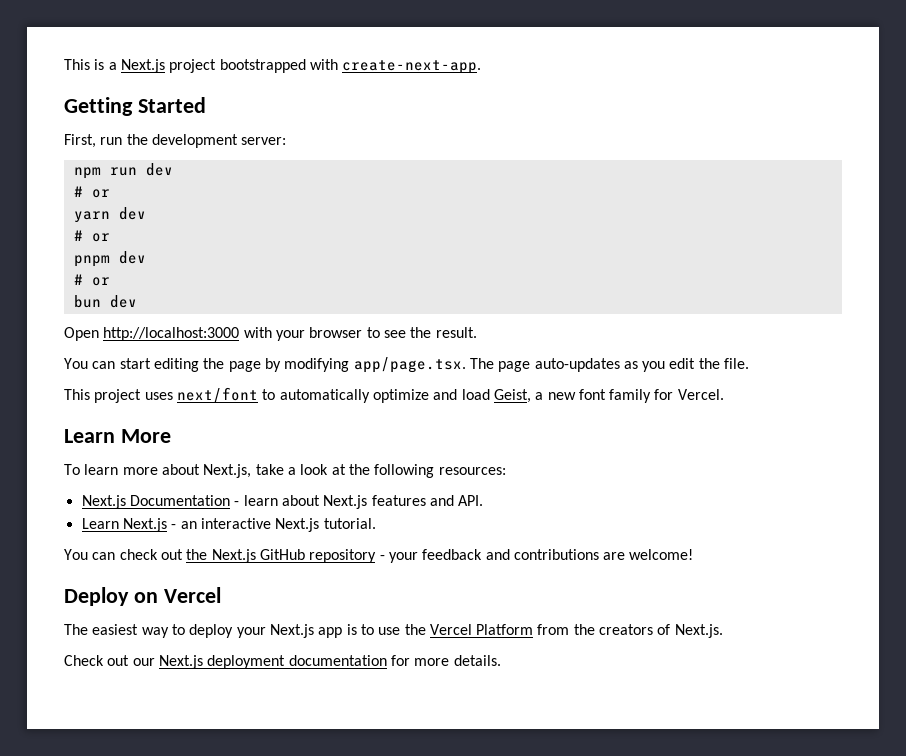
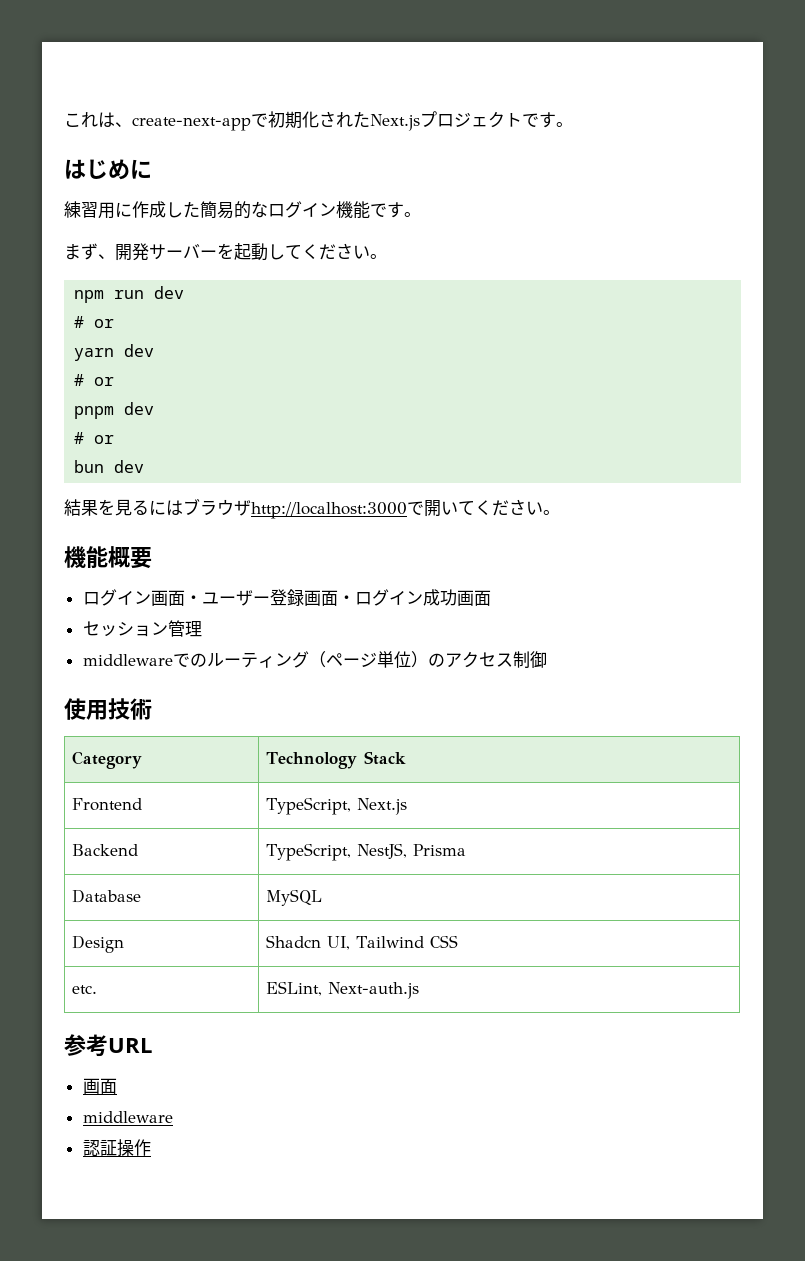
[64,59,482,74] [64,97,206,116] [64,134,287,148] This is a Next.js project bootstrapped with create-next-app. // Getting Started // First, run the development server: -> [64,111,573,131] [64,159,152,180] [64,201,421,219] [64,243,387,261] これは、create-next-appで初期化されたNext.jsプロジェクトです。 // はじめに // 練習用に作成した簡易的なログイン機能です。 // まず、開発サーバーを起動してください。
[64,327,477,341] [64,357,750,373] [64,387,724,403] [64,429,171,443] [64,464,506,478] [81,495,484,509] [81,518,376,532] [64,549,694,563] [64,587,221,606] [64,624,723,638] [64,655,501,669] Open http://localhost:3000 with your browser to see the result. // You can start editing the page by modifying app/page.tsx. The page auto-updates as you edit the file. // This project uses next/font to automatically optimize and load Geist, a new font family for Vercel. // Learn More // To learn more about Next.js, take a look at the following resources: // Next.js Documentation - learn about Next.js features and API. // Learn Next.js - an interactive Next.js tutorial. // You can check out the Next.js GitHub repository - your feedback and contributions are welcome! // Deploy on Vercel // The easiest way to deploy your Next.js app is to use the Vercel Platform from the creators of Next.js. // Check out our Next.js deployment documentation for more details. -> [64,498,560,519] [64,546,152,569] [82,589,491,606] [82,620,202,637] [82,651,547,668] [64,698,152,720] [72,751,143,769] [266,751,407,769] [72,798,143,811] [266,797,408,815] [72,844,139,856] [266,843,467,861] [72,889,142,903] [266,889,323,906] [72,935,125,953] [266,935,459,950] [72,985,98,994] [266,981,420,999] [64,1034,152,1057] [82,1078,117,1094] [82,1111,173,1123] [82,1139,151,1157] 結果を見るにはブラウザhttp://localhost:3000で開いてください。 // 機能概要 // ログイン画面・ユーザー登録画面・ログイン成功画面 // セッション管理 // middlewareでのルーティング（ページ単位）のアクセス制御 // 使用技術 // Category | Technology Stack // Frontend | TypeScript, Next.js // Backend | TypeScript, NestJS, Prisma // Database | MySQL // Design | Shadcn UI, Tailwind CSS // etc. | ESLint, Next-auth.js // 参考URL // 画面 // middleware // 認証操作

